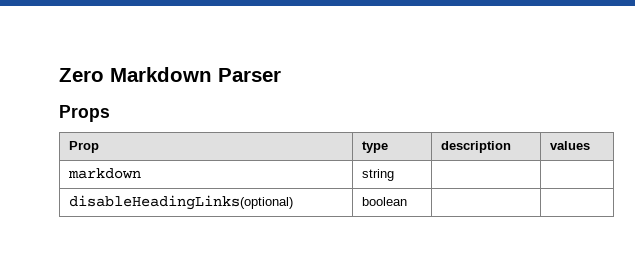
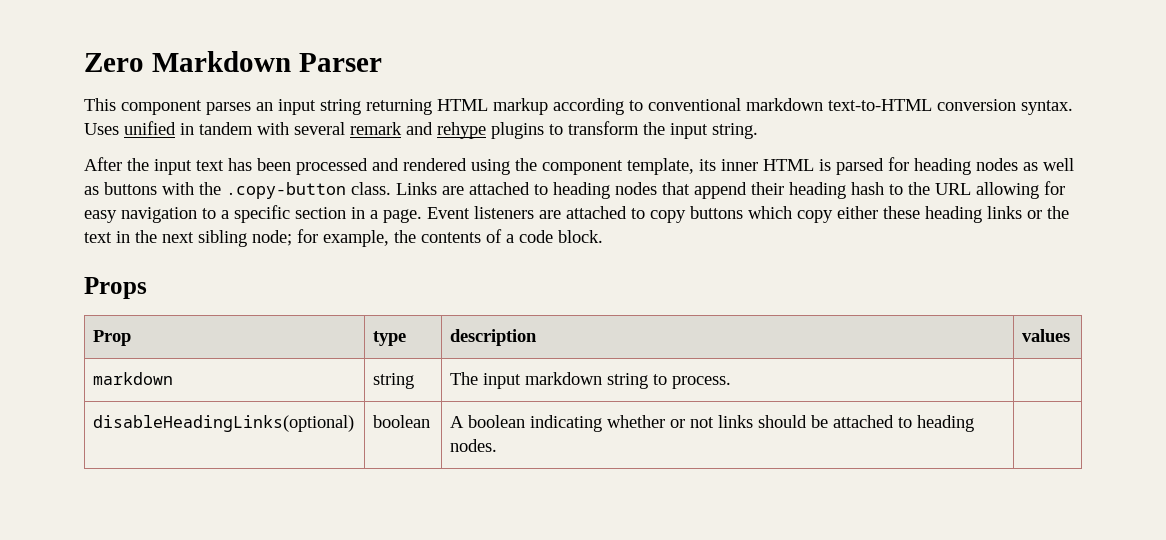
(281, 75) none -> [84,98,1073,115] [84,121,758,139] [84,157,1074,175] [84,181,1065,199] [84,205,1069,223] [84,229,603,247] // This component parses an input string returning HTML markup according to conventional markdown text-to-HTML conversion syntax. Uses unified in tandem with several remark and rehype plugins to transform the input string. // After the input text has been processed and rendered using the component template, its inner HTML is parsed for heading nodes as well as buttons with the .copy-button class. Links are attached to heading nodes that append their heading hash to the URL allowing for easy navigation to a specific section in a page. Event listeners are attached to copy buttons which copy either these heading links or the text in the next sibling node; for example, the contents of a code block.
[68,195,293,210] [361,197,407,206] | // disableHeadingLinks(optional) | boolean | -> [450,372,732,389] [93,415,355,432] [373,415,431,428] [450,415,975,432] [450,439,498,452] The input markdown string to process. | // disableHeadingLinks(optional) | boolean | A boolean indicating whether or not links should be attached to heading nodes.

